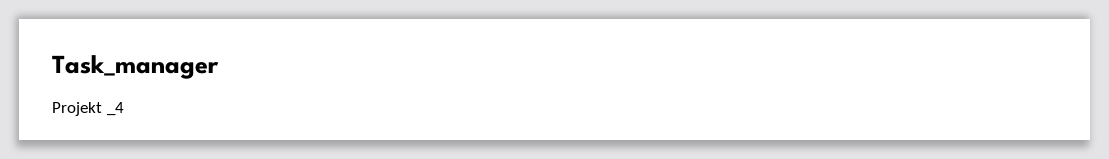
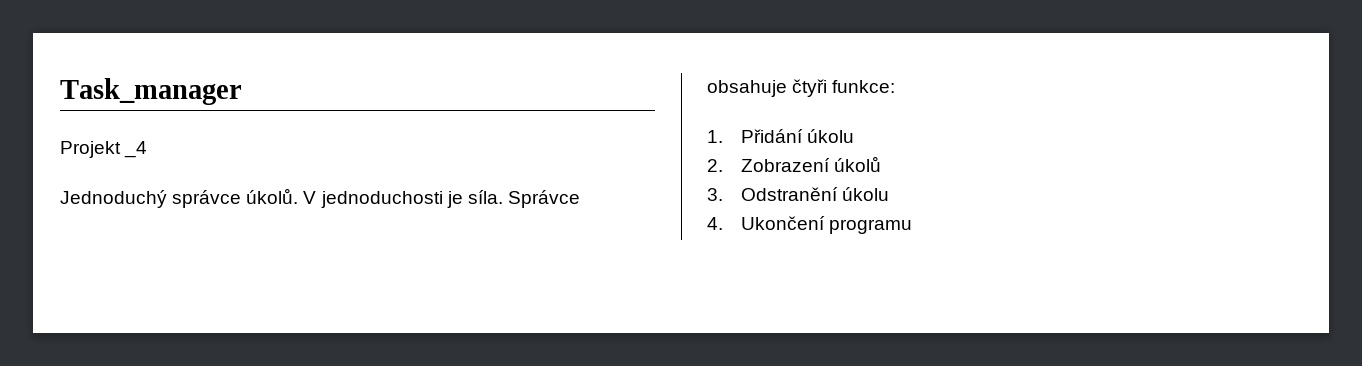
(124, 109) none -> [60,188,580,208] [707,79,896,97] [707,129,855,143] [707,156,882,172] [707,187,890,201] [707,216,913,234] // Jednoduchý správce úkolů. V jednoduchosti je síla. Správce obsahuje čtyři funkce: // 1. Přidání úkolu // 2. Zobrazení úkolů // 3. Odstranění úkolu // 4. Ukončení programu

